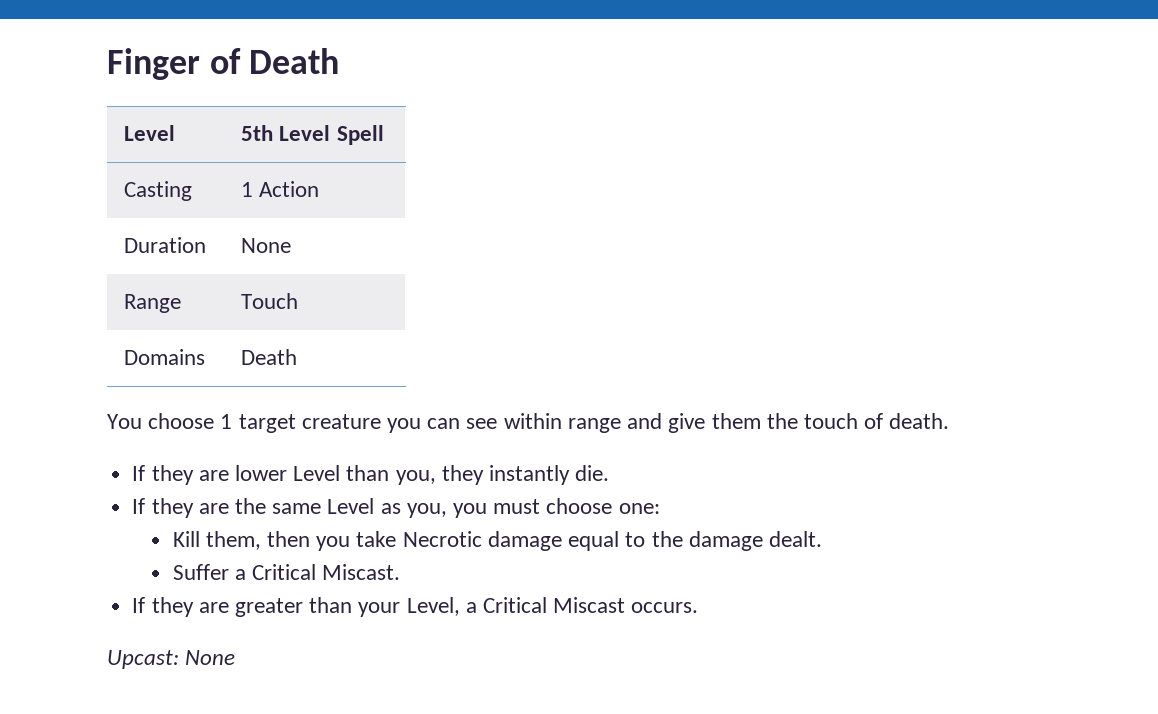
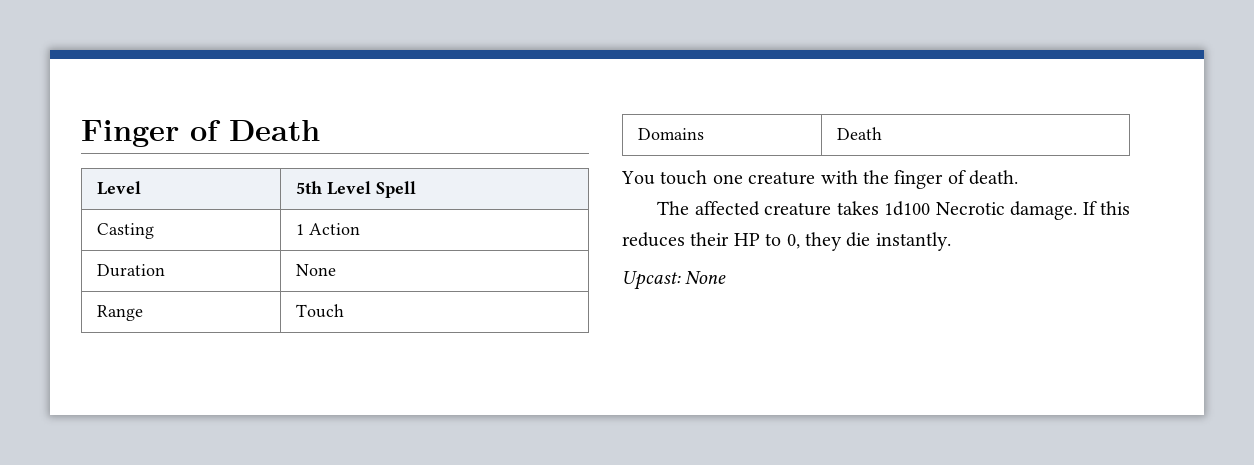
[148,413,950,433] [132,465,610,485] [132,498,660,518] [172,531,822,551] [172,564,401,580] [132,597,699,617] choose 1 target creature you can see within range and give them the touch of death. // If they are lower Level than you, they instantly die. // If they are the same Level as you, you must choose one: // Kill them, then you take Necrotic damage equal to the damage dealt. // Suffer a Critical Miscast. // If they are greater than your Level, a Critical Miscast occurs. -> [660,170,1019,189] [657,201,1130,220] [622,232,951,251] touch one creature with the finger of death. // The affected creature takes 1d100 Necrotic damage. If this reduces their HP to 0, they die instantly.

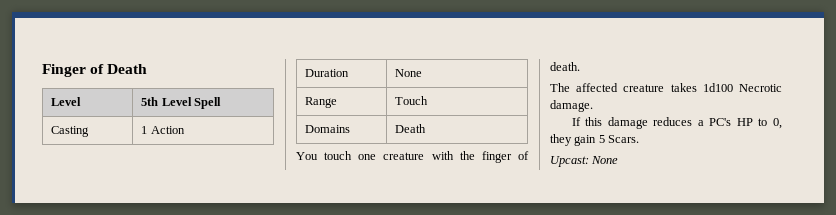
(1078, 210) none -> (593, 106) //
[622,232,730,247] reduces their -> [607,117,732,129] damage reduces a PC's
[846,232,951,251] die instantly. -> [574,135,640,146] gain 5 Scars.

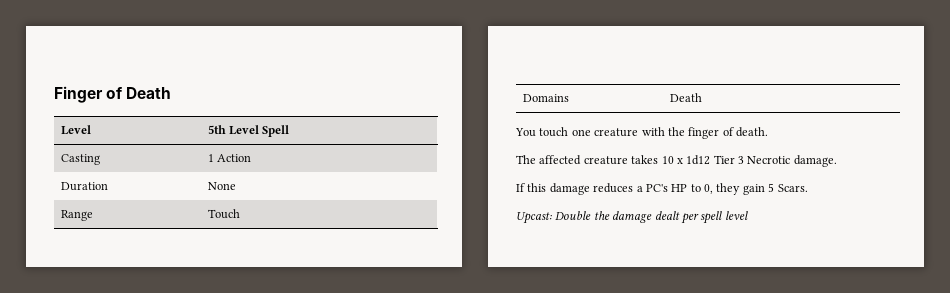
[702,83,733,92] 1d100 -> [661,155,744,165] 10 x 1d12 Tier 3
[550,156,619,167] Upcast: None -> [516,211,748,224] Upcast: Double the damage dealt per spell level

